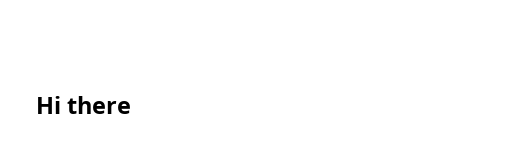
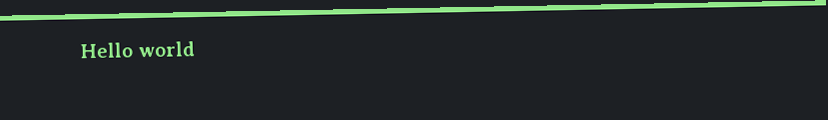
[36,96,132,114] Hi there -> [80,41,195,59] Hello world

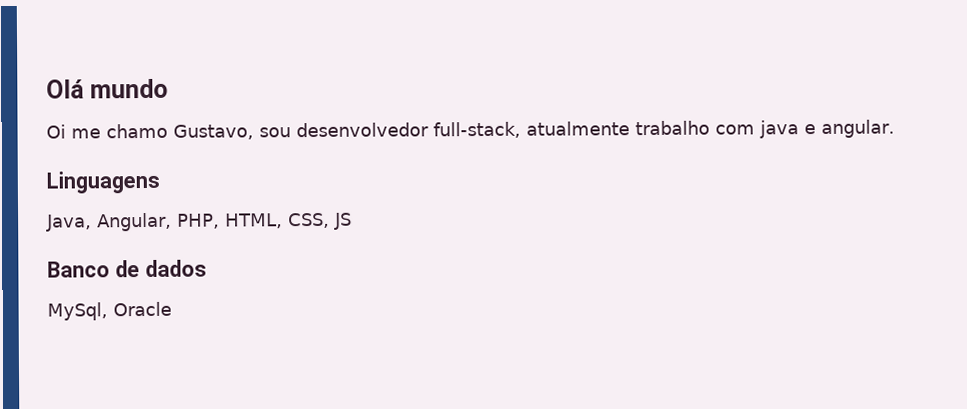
[80,41,195,59] Hello world -> [46,78,168,99] [46,119,895,140] [46,170,160,194] [46,212,352,232] [47,259,207,278] [47,301,172,321] Olá mundo // Oi me chamo Gustavo, sou desenvolvedor full-stack, atualmente trabalho com java e angular. // Linguagens // Java, Angular, PHP, HTML, CSS, JS // Banco de dados // MySql, Oracle

